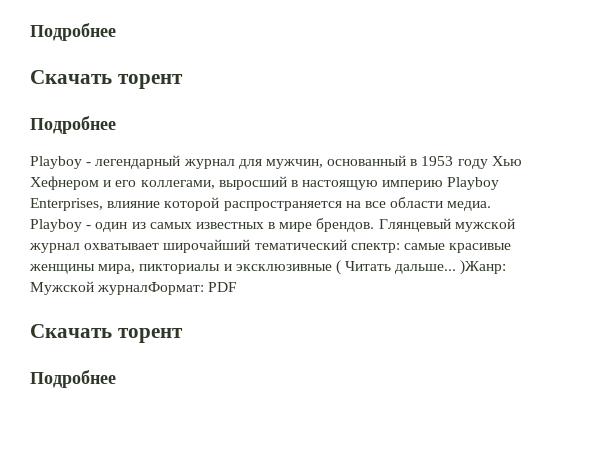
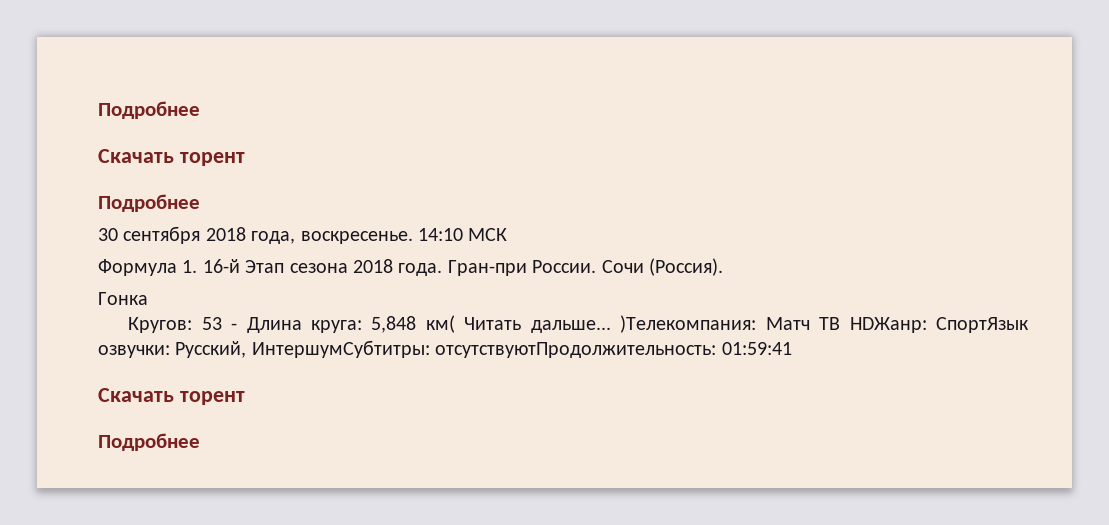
[30,155,522,169] [30,176,500,190] [30,197,492,211] [30,218,515,232] [29,239,512,253] [29,260,507,275] [30,281,238,295] Playboy - легендарный журнал для мужчин, основанный в 1953 году Хью Хефнером и его коллегами, выросший в настоящую империю Playboy Enterprises, влияние которой распространяется на все области медиа. Playboy - один из самых известных в мире брендов. Глянцевый мужской журнал охватывает широчайший тематический спектр: самые красивые женщины мира, пикториалы и эксклюзивные ( Читать дальше... )Жанр: Мужской журналФормат: PDF -> [98,226,508,244] [98,258,723,276] [98,292,148,305] [128,315,1030,333] [98,340,792,358] 30 сентября 2018 года, воскресенье. 14:10 МСК // Формула 1. 16-й Этап сезона 2018 года. Гран-при России. Сочи (Россия). // Гонка // Кругов: 53 - Длина круга: 5,848 км( Читать дальше... )Телекомпания: Матч ТВ HDЖанр: СпортЯзык озвучки: Русский, ИнтершумСубтитры: отсутствуютПродолжительность: 01:59:41

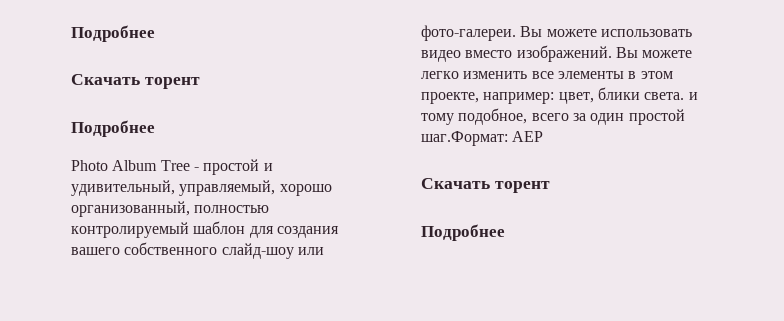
[98,226,508,244] [98,258,723,276] [98,292,148,305] [128,315,1030,333] [98,340,792,358] 30 сентября 2018 года, воскресенье. 14:10 МСК // Формула 1. 16-й Этап сезона 2018 года. Гран-при России. Сочи (Россия). // Гонка // Кругов: 53 - Длина круга: 5,848 км( Читать дальше... )Телекомпания: Матч ТВ HDЖанр: СпортЯзык озвучки: Русский, ИнтершумСубтитры: отсутствуютПродолжительность: 01:59:41 -> [71,159,273,175] [71,180,332,196] [71,201,270,217] [71,221,339,238] [71,242,324,259] [421,25,692,41] [421,45,693,62] [421,71,673,79] [421,87,698,104] [421,108,685,125] [421,131,544,146] Photo Album Tree - простой и удивительный, управляемый, хорошо организованный, полностью контролируемый шаблон для создания вашего собственного слайд-шоу или фото-галереи. Вы можете использовать видео вместо изображений. Вы можете легко изменить все элементы в этом проекте, например: цвет, блики света. и тому подобное, всего за один простой шаг.Формат: AEP

